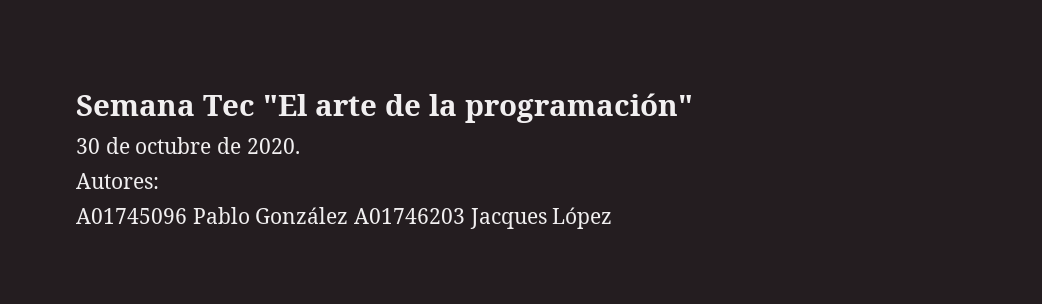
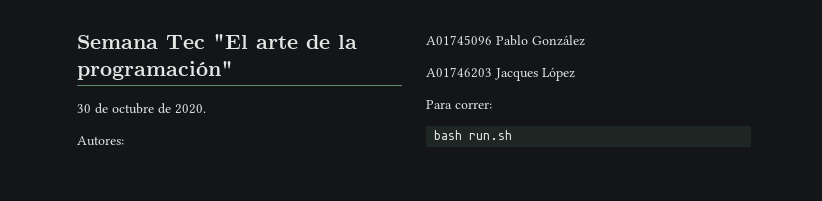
(349, 215) none -> (585, 40) //
(613, 218) none -> [426,100,492,109] [434,130,513,140] // Para correr: // bash run.sh

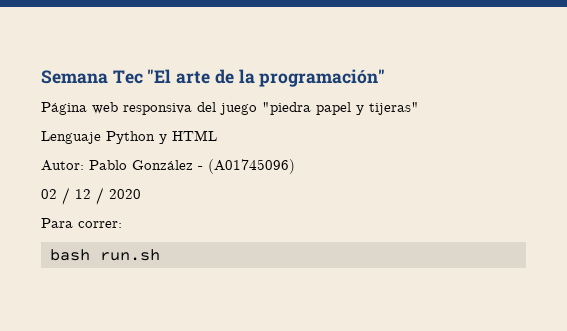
[77,103,206,114] [77,136,124,146] [426,35,585,46] [426,67,575,81] 30 de octubre de 2020. // Autores: // A01745096 Pablo González // A01746203 Jacques López -> [41,102,419,115] [41,130,217,144] [41,159,295,174] [41,187,141,205] Página web responsiva del juego "piedra papel y tijeras" // Lenguaje Python y HTML // Autor: Pablo González - (A01745096) // 02 / 12 / 2020

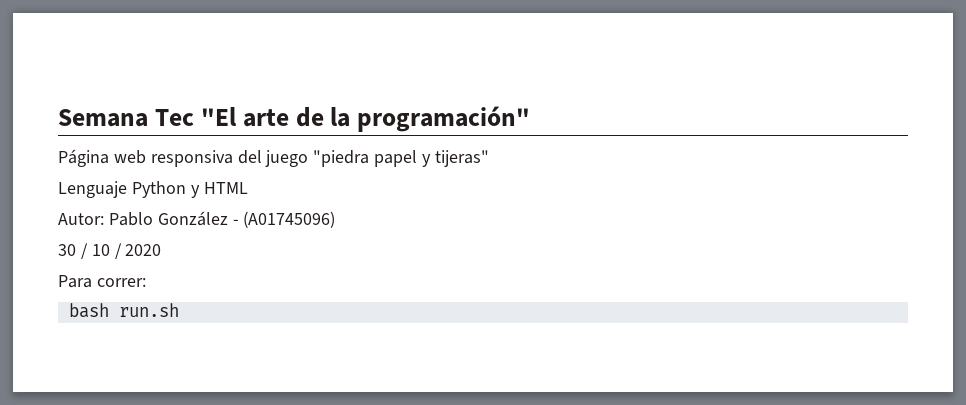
[41,187,91,205] 02 / 12 -> [58,243,110,259] 30 / 10

